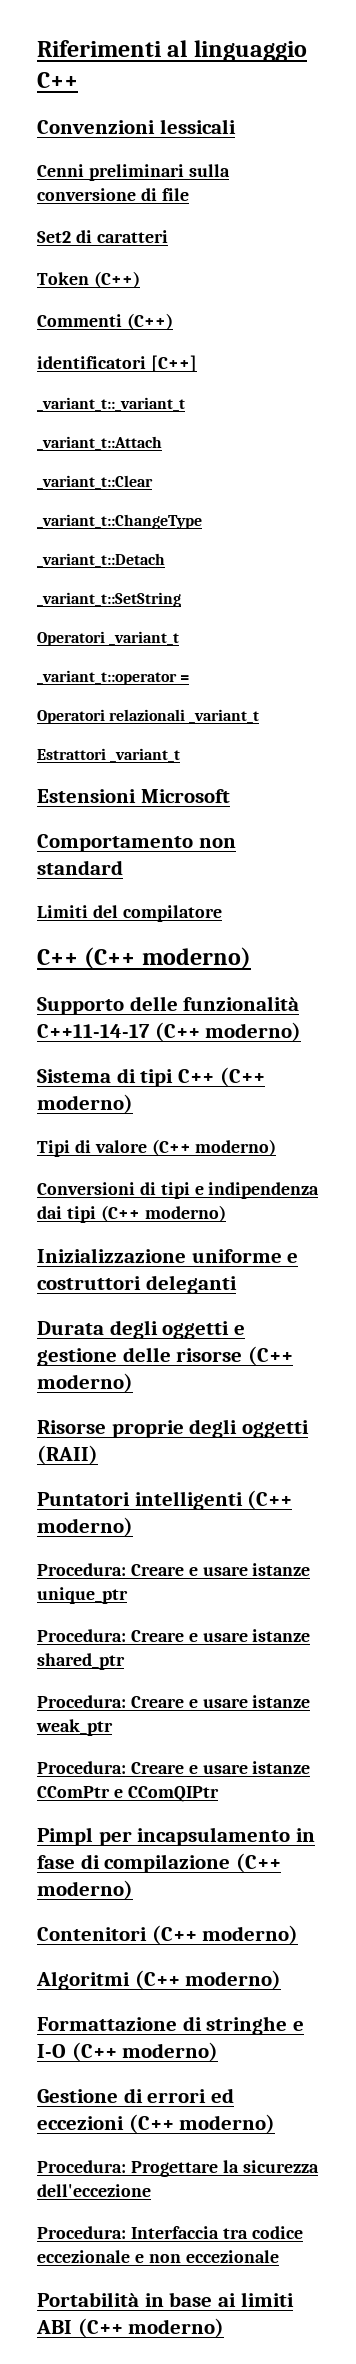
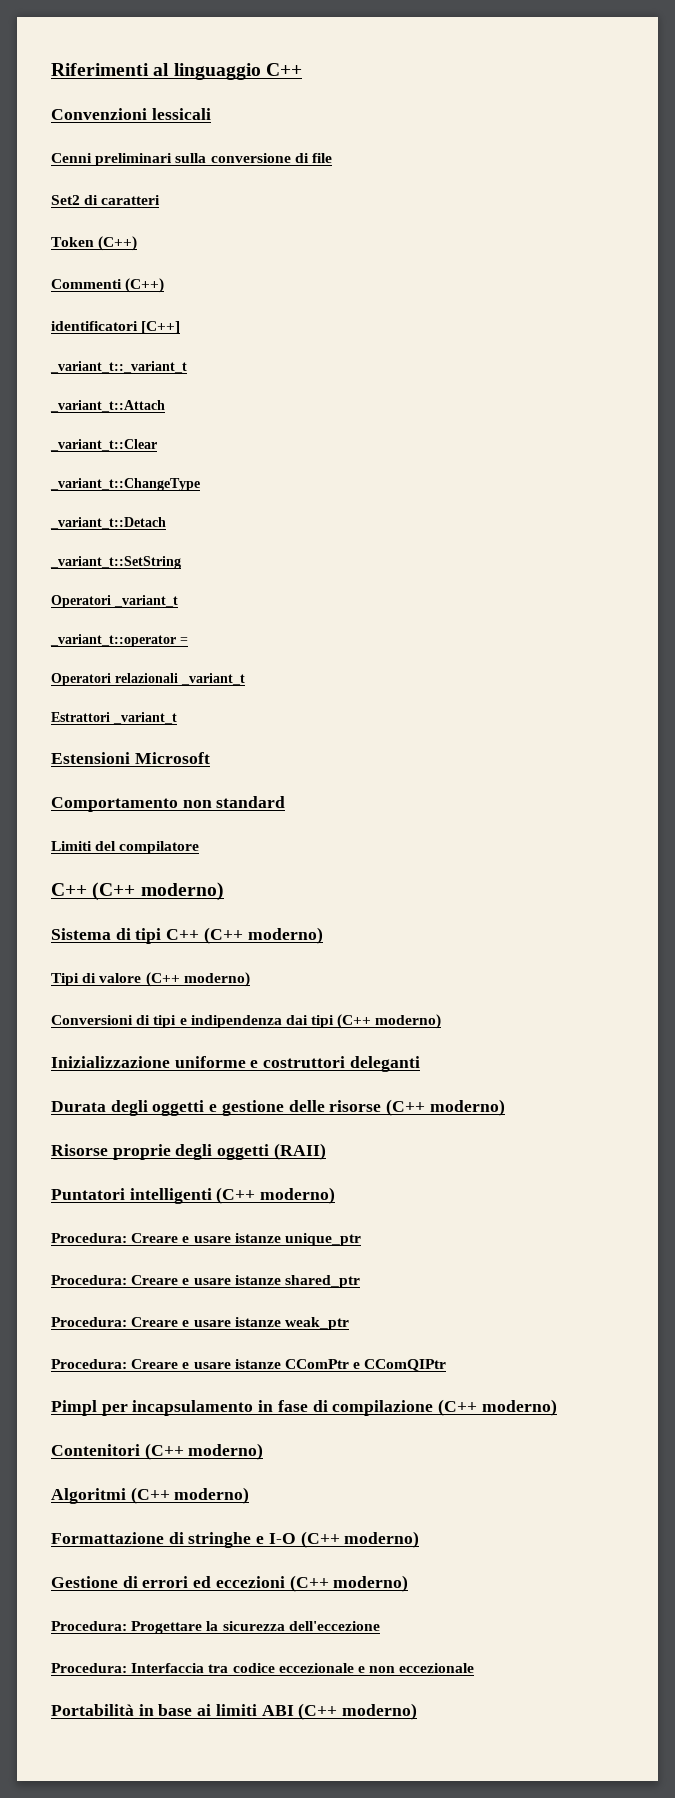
[37,996,300,1015] [37,1022,302,1042] // Supporto delle funzionalità C++11-14-17 (C++ moderno) -> (224, 891) none

